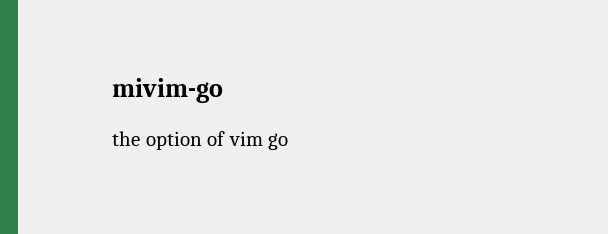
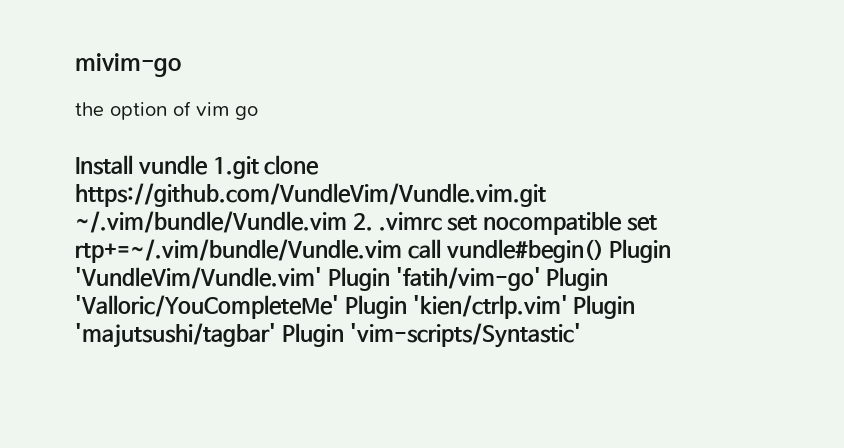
(289, 141) none -> [75,155,320,179] [75,183,546,207] [75,211,657,235] [75,239,672,263] [75,267,609,291] [75,295,636,319] [75,323,581,348] // Install vundle 1.git clone https://github.com/VundleVim/Vundle.vim.git ~/.vim/bundle/Vundle.vim 2. .vimrc set nocompatible set rtp+=~/.vim/bundle/Vundle.vim call vundle#begin() Plugin 'VundleVim/Vundle.vim' Plugin 'fatih/vim-go' Plugin 'Valloric/YouCompleteMe' Plugin 'kien/ctrlp.vim' Plugin 'majutsushi/tagbar' Plugin 'vim-scripts/Syntastic'

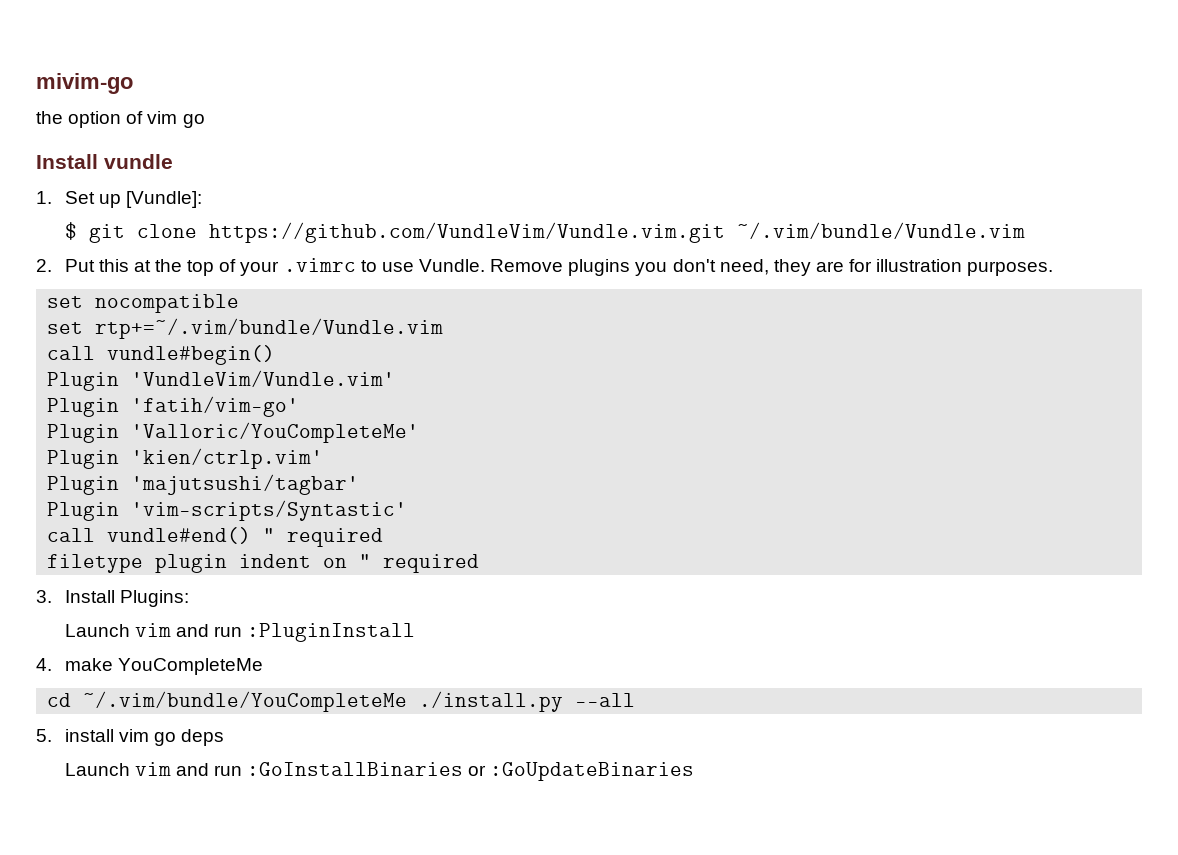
[212,155,320,179] [75,183,546,207] [75,211,442,233] 1.git clone https://github.com/VundleVim/Vundle.vim.git ~/.vim/bundle/Vundle.vim 2. .vimrc -> [36,191,202,208] [64,222,1025,243] [36,258,1054,276] // 1. Set up [Vundle]: // $ git clone https://github.com/VundleVim/Vundle.vim.git ~/.vim/bundle/Vundle.vim // 2. Put this at the top of your .vimrc to use Vundle. Remove plugins you don't need, they are for illustration purposes. //
(623, 223) none -> (240, 303) //
(402, 251) none -> (444, 328) //
(604, 251) none -> (276, 355) //
(322, 278) none -> (396, 378) //
(541, 279) none -> (300, 406) //
(339, 307) none -> (420, 432) //
(568, 307) none -> (324, 458) //
(276, 335) none -> (360, 484) //
(581, 335) none -> [47,527,384,547] [47,554,480,573] [36,590,189,607] [64,623,416,642] [36,658,263,675] [47,691,636,712] [36,729,225,746] [64,762,695,781] // call vundle#end() " required // filetype plugin indent on " required // 3. Install Plugins: // Launch vim and run :PluginInstall // 4. make YouCompleteMe // cd ~/.vim/bundle/YouCompleteMe ./install.py --all // 5. install vim go deps // Launch vim and run :GoInstallBinaries or :GoUpdateBinaries

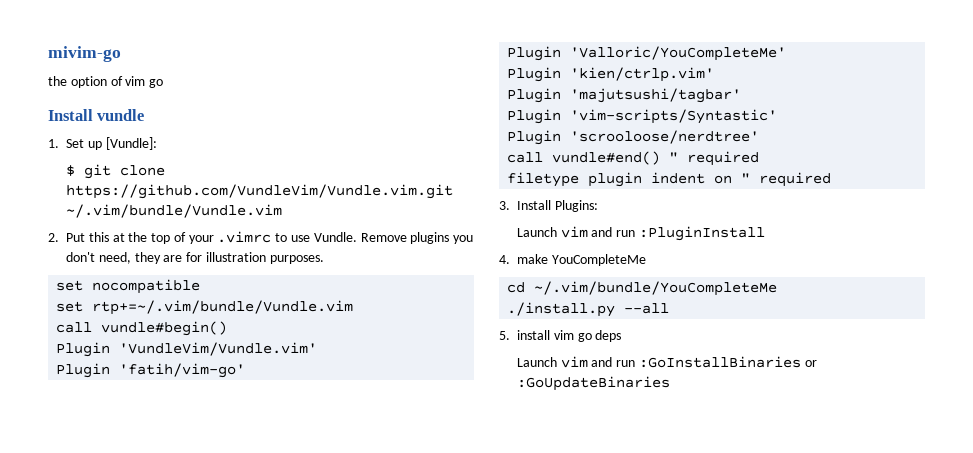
(408, 510) none -> [507,130,760,145] // Plugin 'scrooloose/nerdtree'
(408, 701) none -> (778, 288) //

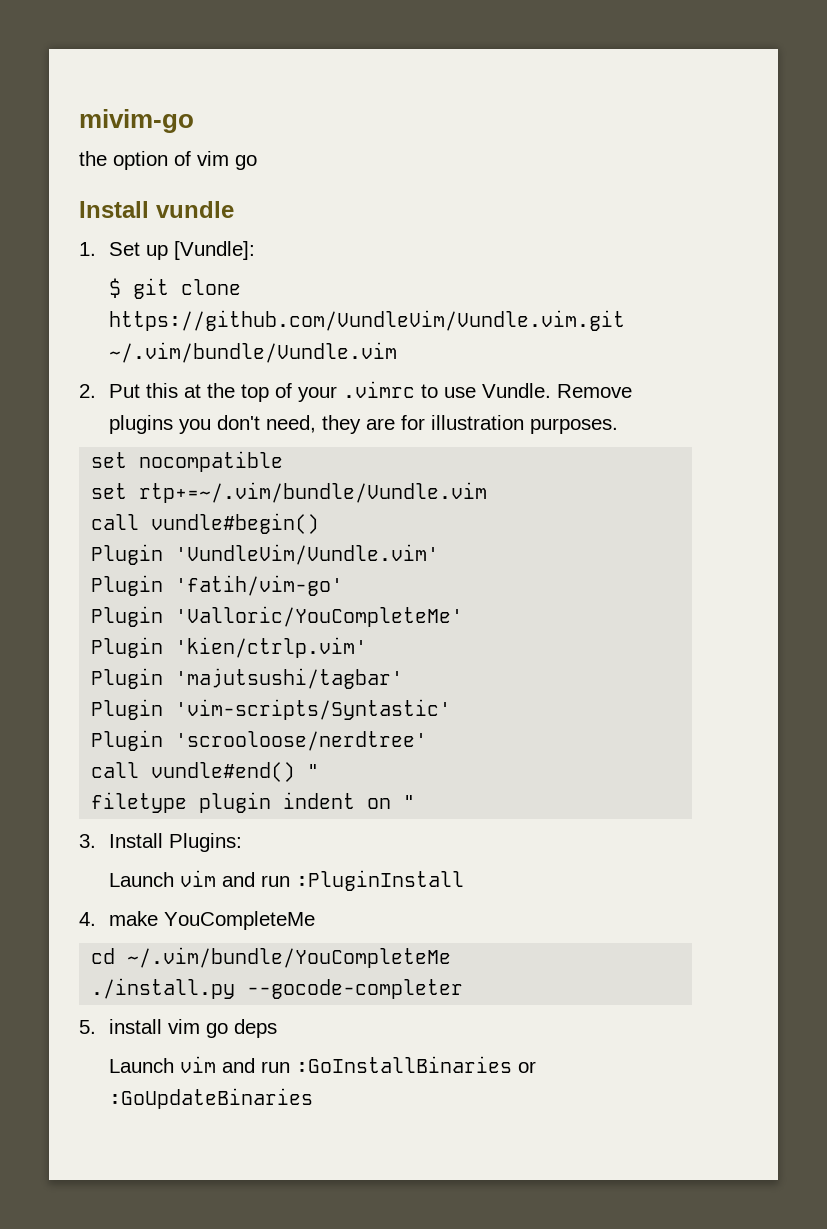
[687,151,760,166] required -> (320, 771) none
[759,172,832,187] required -> (416, 802) none
[624,303,670,314] --all -> [247,979,464,999] --gocode-completer

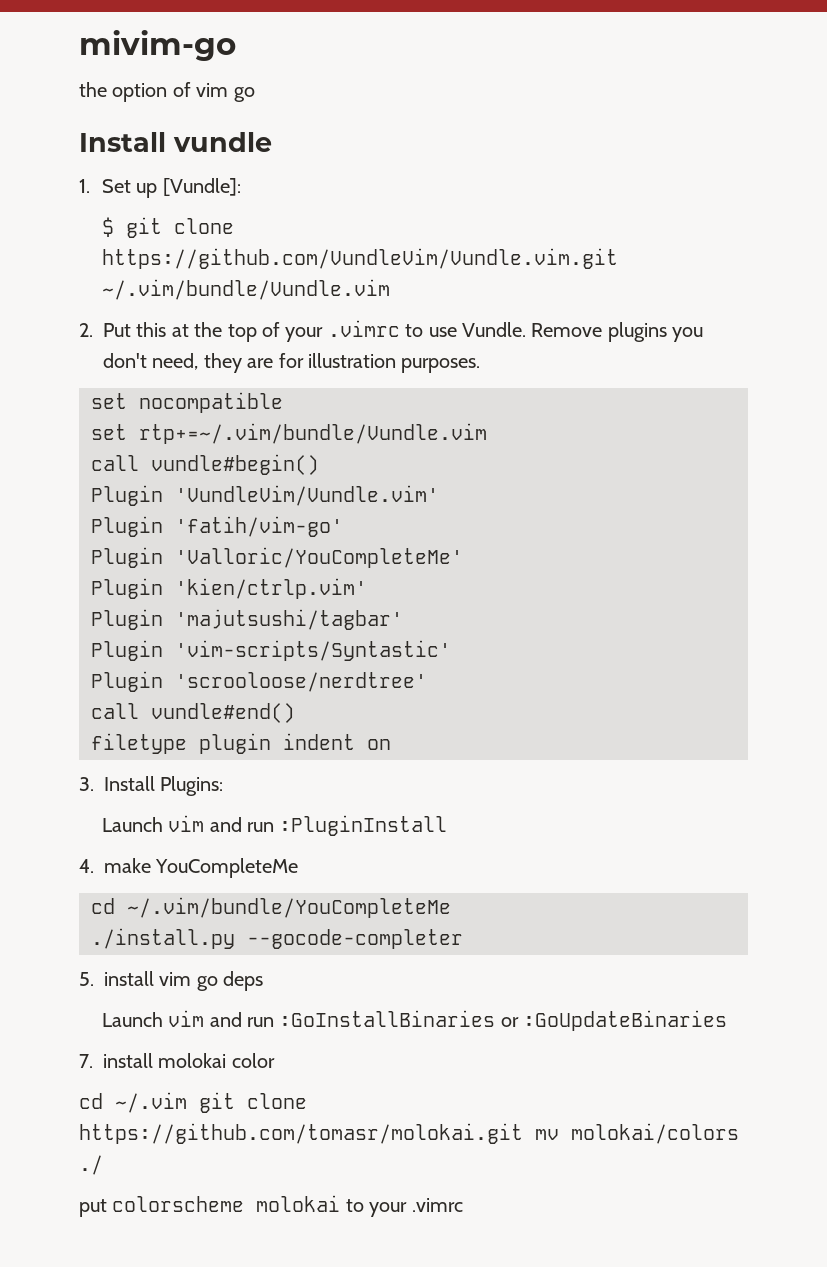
[307,764,320,778] " -> (295, 713) none
[403,795,416,809] " -> (391, 744) none
(313, 1098) none -> [79,1053,275,1068] [79,1092,307,1113] [79,1123,739,1144] [79,1155,103,1175] [79,1195,463,1217] // 7. install molokai color // cd ~/.vim git clone https://github.com/tomasr/molokai.git mv molokai/colors ./ // put colorscheme molokai to your .vimrc

